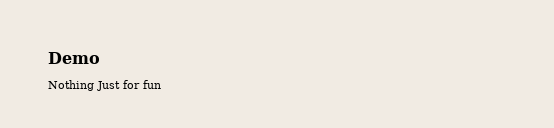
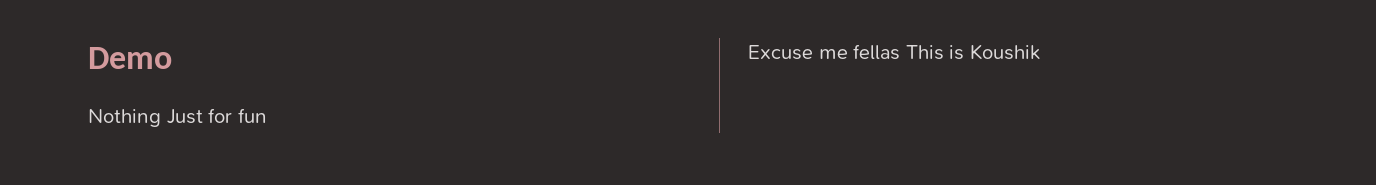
(161, 84) none -> [748,44,1040,60] // Excuse me fellas This is Koushik

